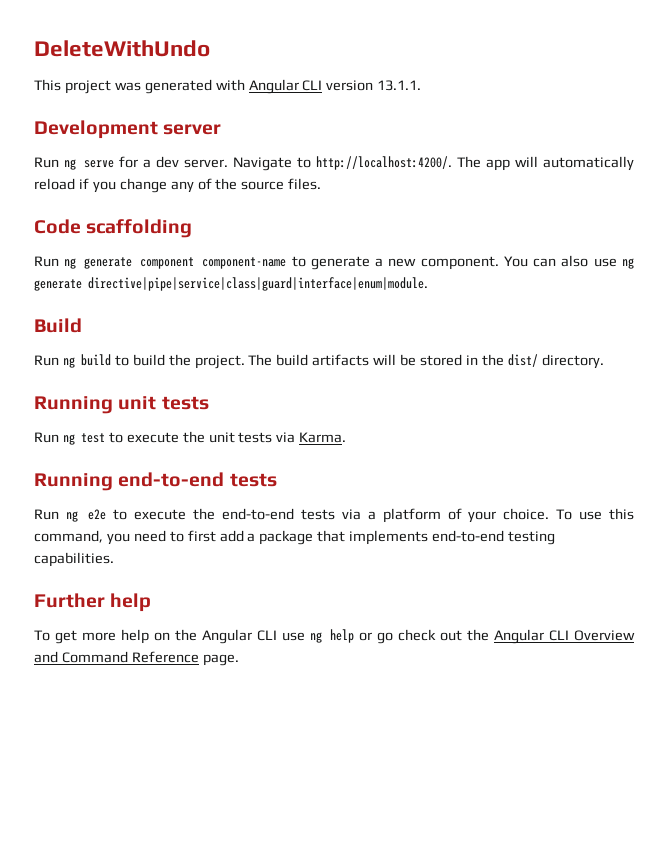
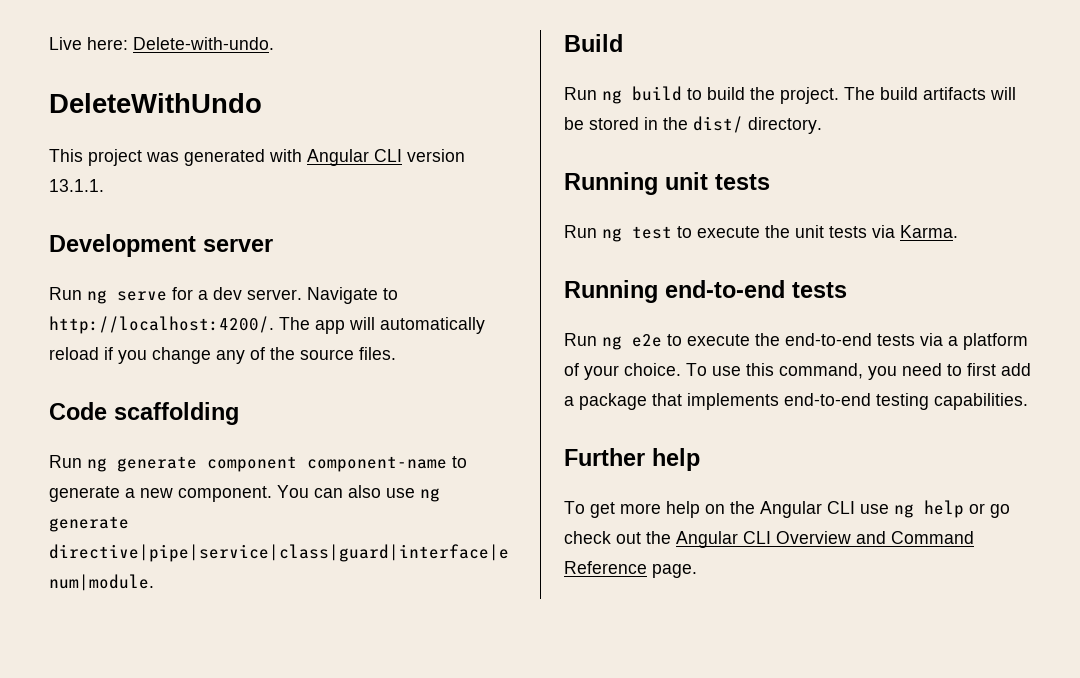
(34, 48) none -> [49,37,274,50] Live here: Delete-with-undo. //

